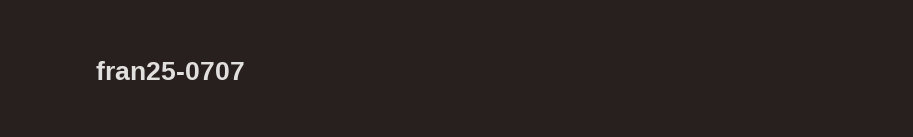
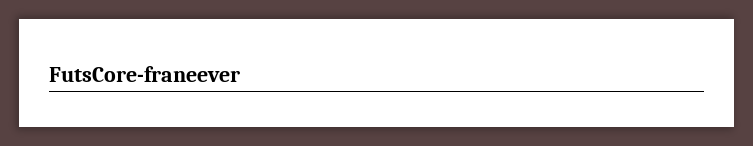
[96,61,245,80] fran25-0707 -> [49,66,240,82] FutsCore-franeever

